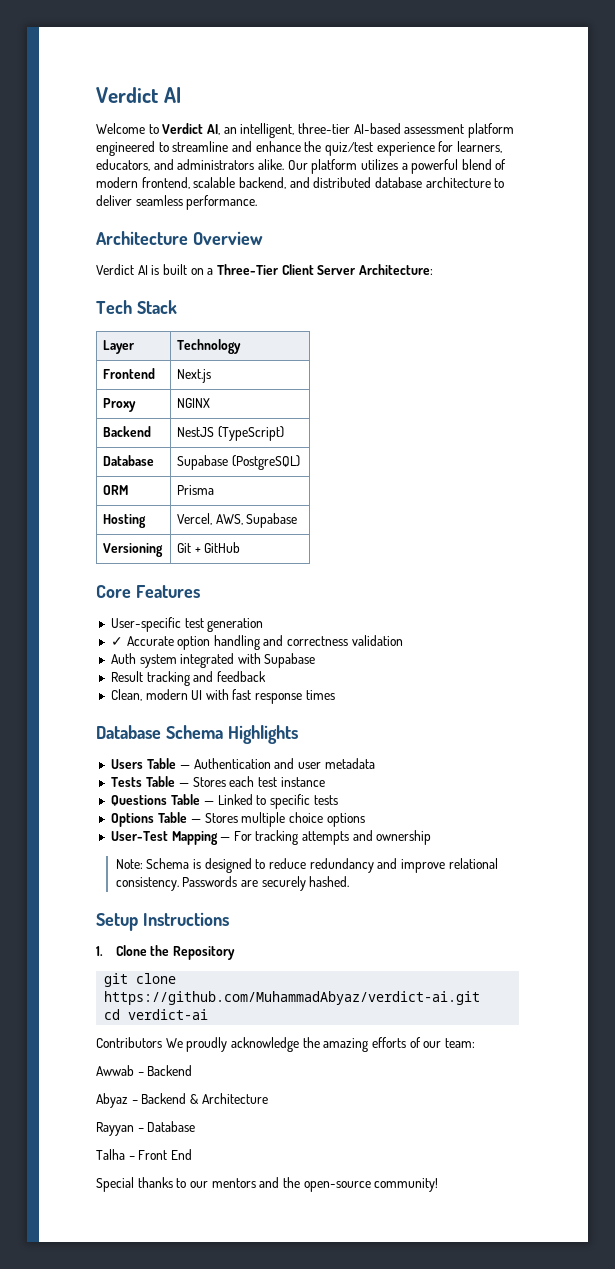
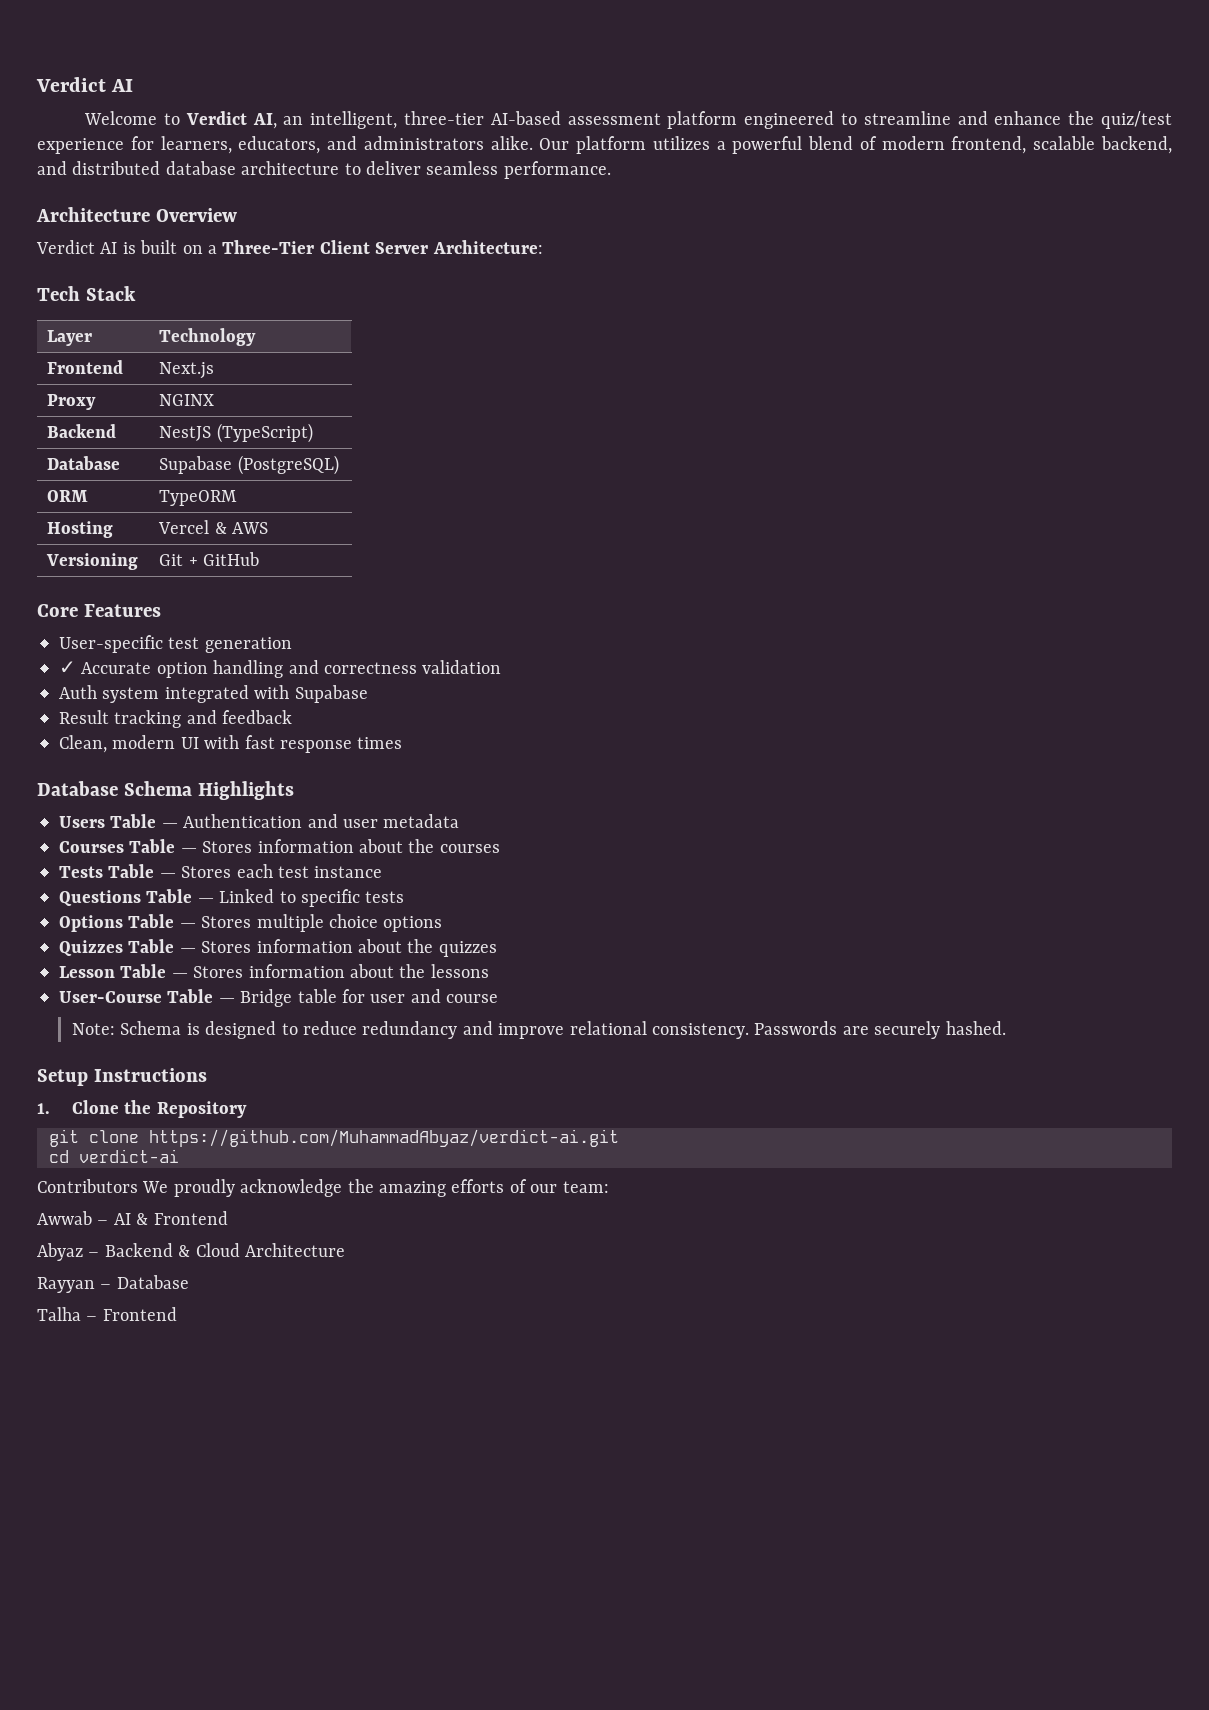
[177,485,215,495] Prisma -> [159,490,238,506] TypeORM
[177,513,298,528] Vercel, AWS, Supabase -> [158,520,268,534] Vercel & AWS
(375, 763) none -> [59,839,500,853] // Courses Table — Stores information about the courses
[110,830,432,845] User-Test Mapping — For tracking attempts and ownership -> [59,939,497,957] [59,964,489,978] [59,989,499,1007] Quizzes Table — Stores information about the quizzes // Lesson Table — Stores information about the lessons // User-Course Table — Bridge table for user and course
[147,1065,193,1076] Backend -> [113,1211,228,1225] AI & Frontend
(199, 1099) none -> [195,1243,240,1257] Cloud
[138,1149,192,1160] [96,1177,439,1192] Front End // Special thanks to our mentors and the open-source community! -> [102,1307,177,1321] Frontend

